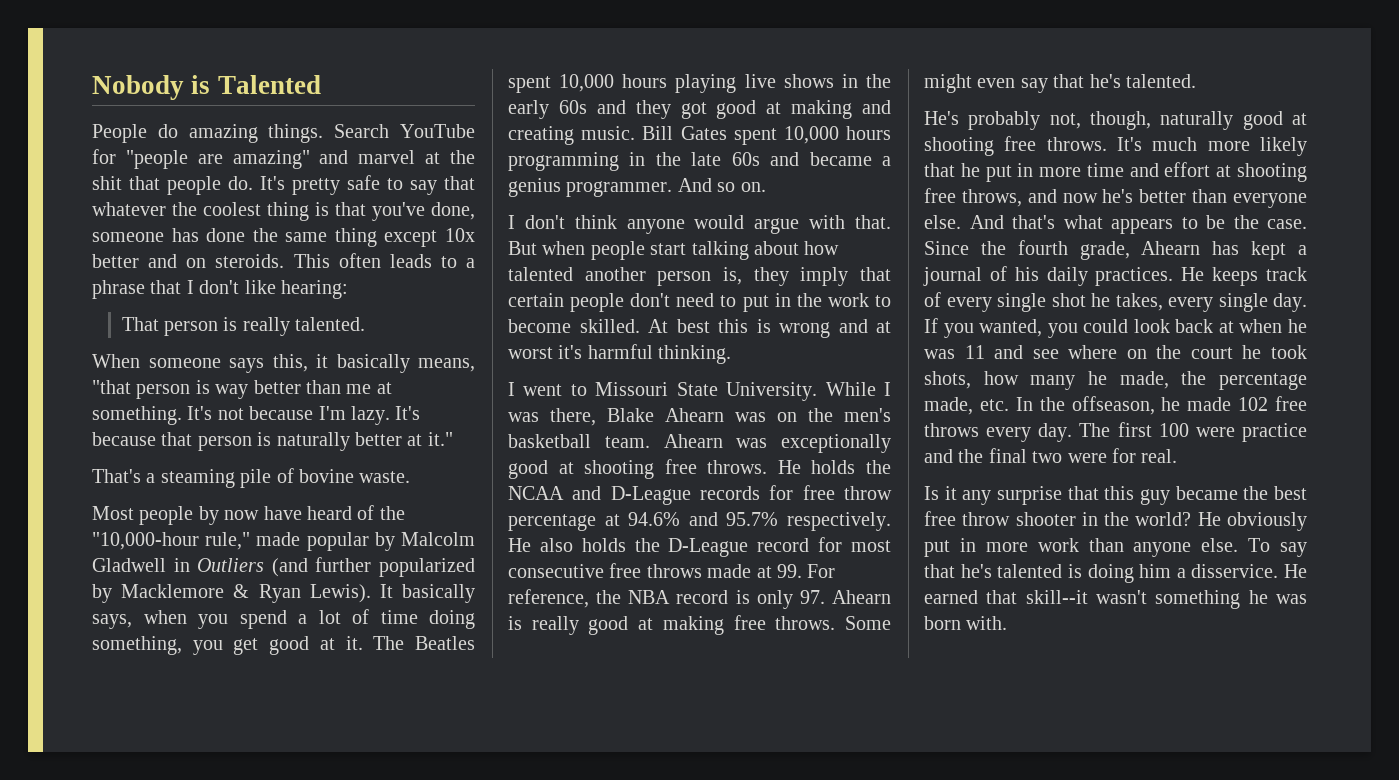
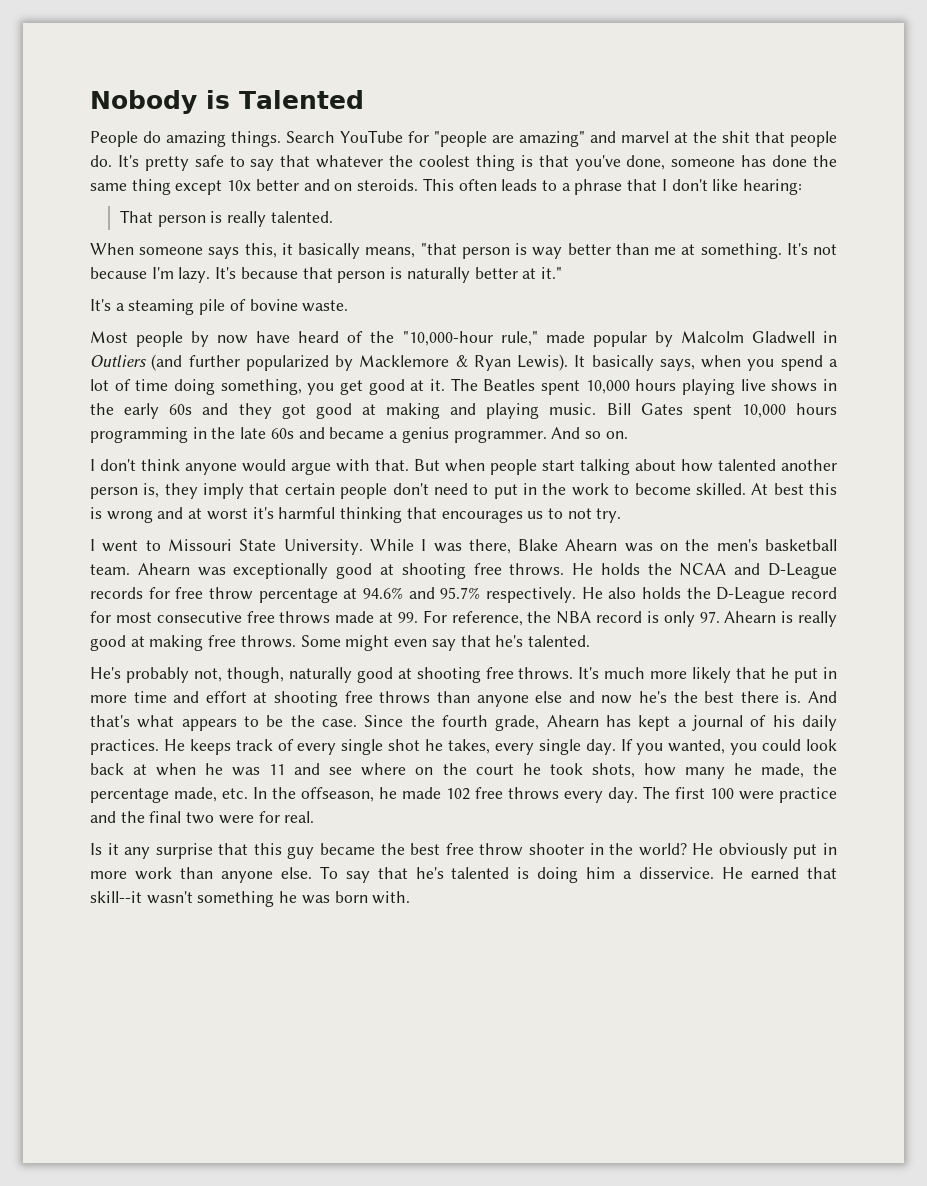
[92,469,141,483] That's -> [90,299,111,311] It's
[508,126,574,145] creating -> [486,403,540,419] playing
[658,345,732,364] thinking. -> [340,507,622,523] thinking that encourages us to not try.
[961,189,1307,208] [924,215,961,229] throws, and now he's better than everyone else. -> [379,691,802,707] throws than anyone else and now he's the best there is.

